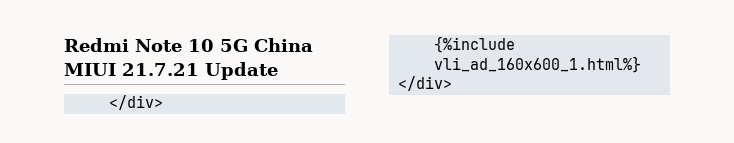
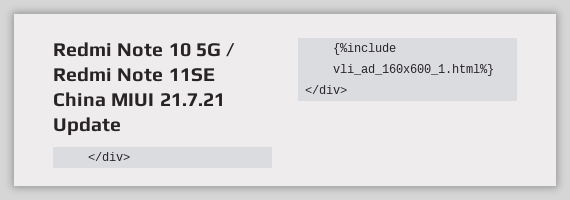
(248, 45) none -> [226,43,236,57] [53,67,215,82] / Redmi Note 11SE

